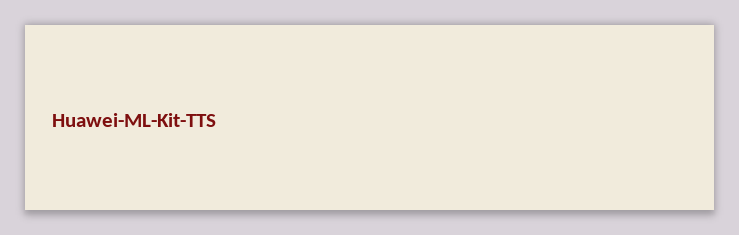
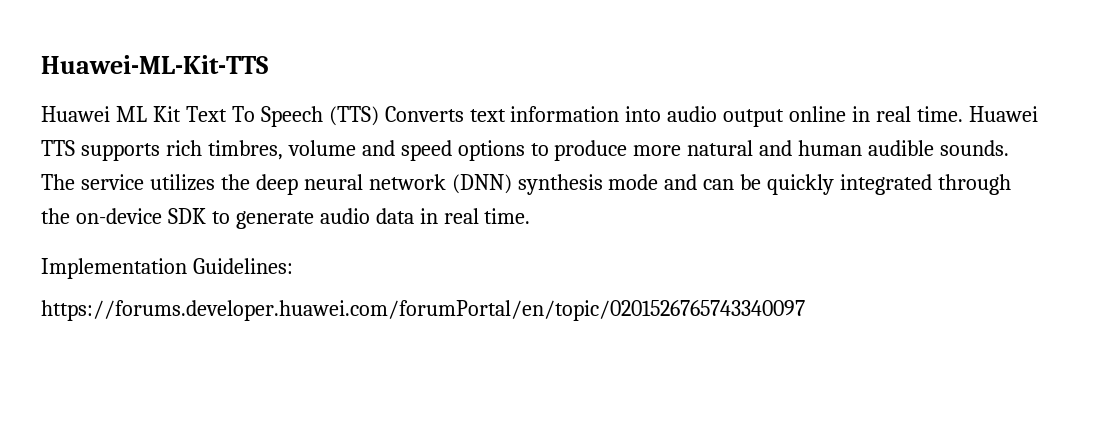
(216, 120) none -> [41,106,1038,127] [41,140,1010,161] [41,174,1012,195] [41,208,531,229] [41,258,293,279] [41,300,805,321] // Huawei ML Kit Text To Speech (TTS) Converts text information into audio output online in real time. Huawei TTS supports rich timbres, volume and speed options to produce more natural and human audible sounds. The service utilizes the deep neural network (DNN) synthesis mode and can be quickly integrated through the on-device SDK to generate audio data in real time. // Implementation Guidelines: // https://forums.developer.huawei.com/forumPortal/en/topic/0201526765743340097

